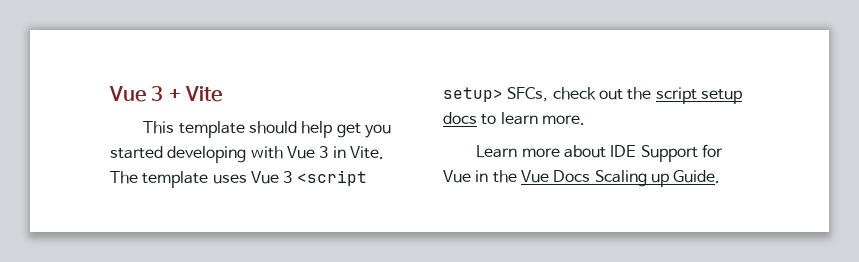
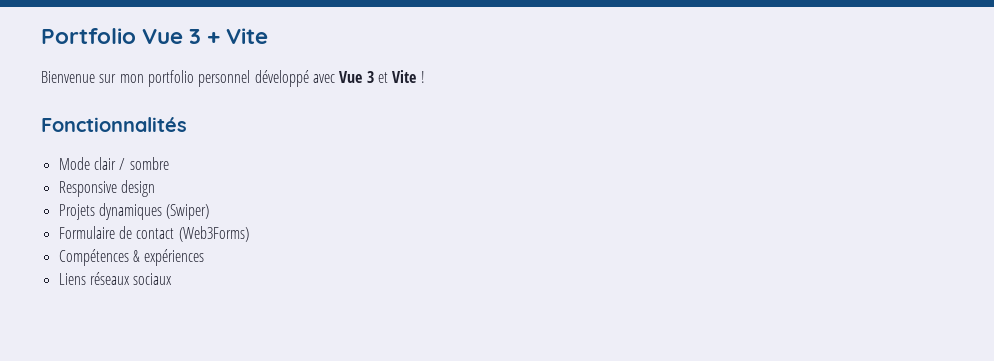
(109, 94) none -> [41,28,136,44] Portfolio
[143,121,391,138] [110,146,384,163] [110,170,367,188] [443,87,742,104] [443,112,585,125] [476,144,723,162] [443,170,721,187] This template should help get you started developing with Vue 3 in Vite. The template uses Vue 3 <script setup> SFCs, check out the script setup docs to learn more. // Learn more about IDE Support for Vue in the Vue Docs Scaling up Guide. -> [41,70,425,87] [41,117,187,132] [58,157,169,170] [58,180,155,197] [58,203,210,220] [58,226,249,242] [58,249,205,266] [58,272,173,285] Bienvenue sur mon portfolio personnel développé avec Vue 3 et Vite ! // Fonctionnalités // Mode clair / sombre // Responsive design // Projets dynamiques (Swiper) // Formulaire de contact (Web3Forms) // Compétences & expériences // Liens réseaux sociaux

